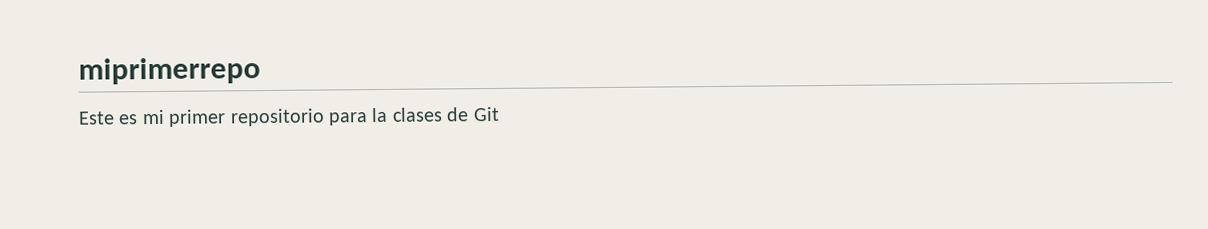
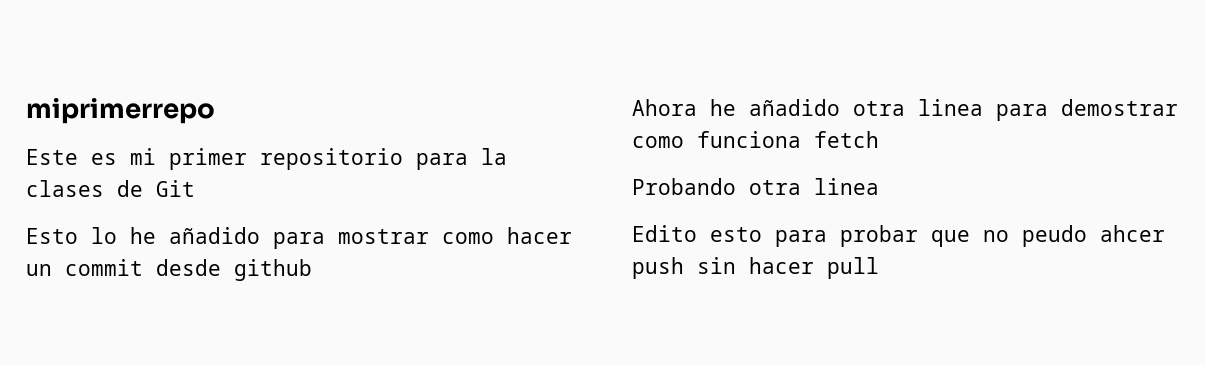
(500, 114) none -> [26,227,572,249] [26,259,312,281] [632,99,1178,121] [632,131,879,148] [632,178,879,195] [632,225,1165,247] [632,257,879,279] // Esto lo he añadido para mostrar como hacer un commit desde github // Ahora he añadido otra linea para demostrar como funciona fetch // Probando otra linea // Edito esto para probar que no peudo ahcer push sin hacer pull

